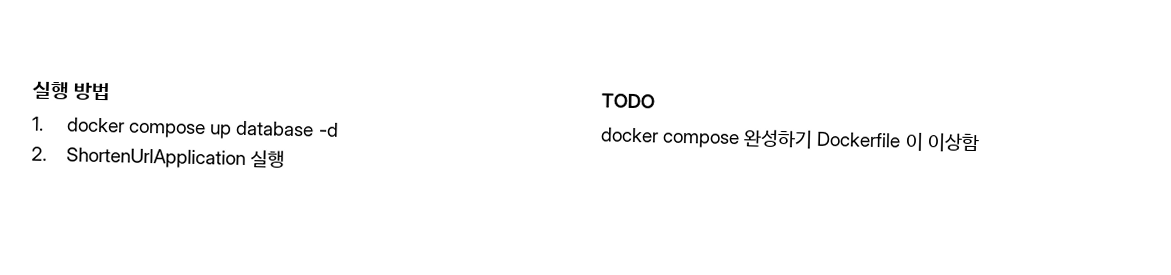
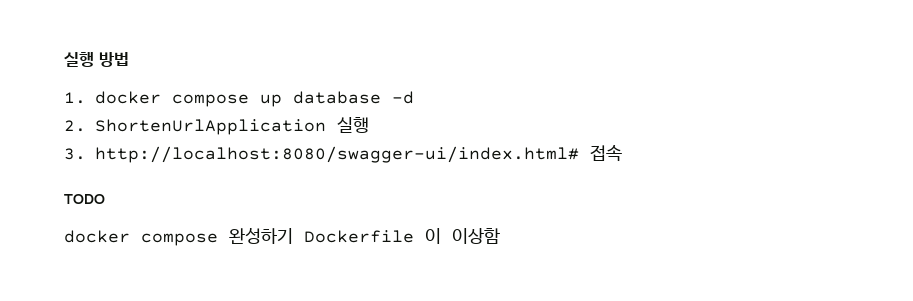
(286, 159) none -> [64,145,622,163] // 3. http://localhost:8080/swagger-ui/index.html# 접속

